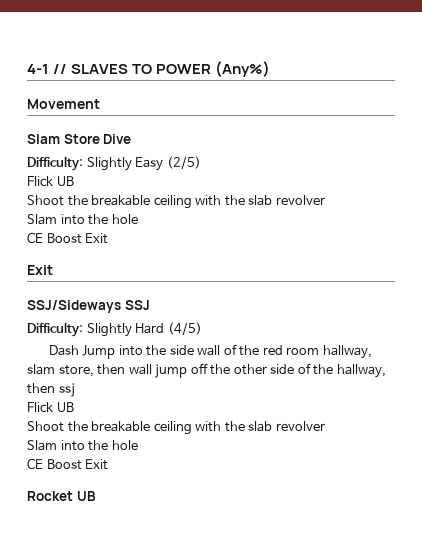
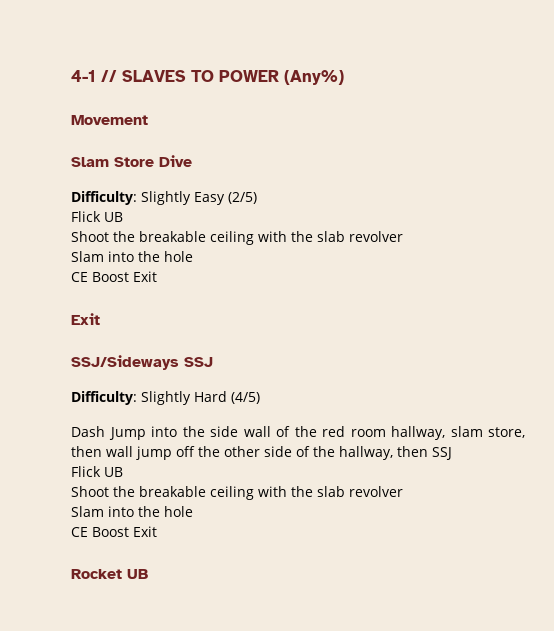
[58,383,75,397] ssj -> [432,447,452,460] SSJ

